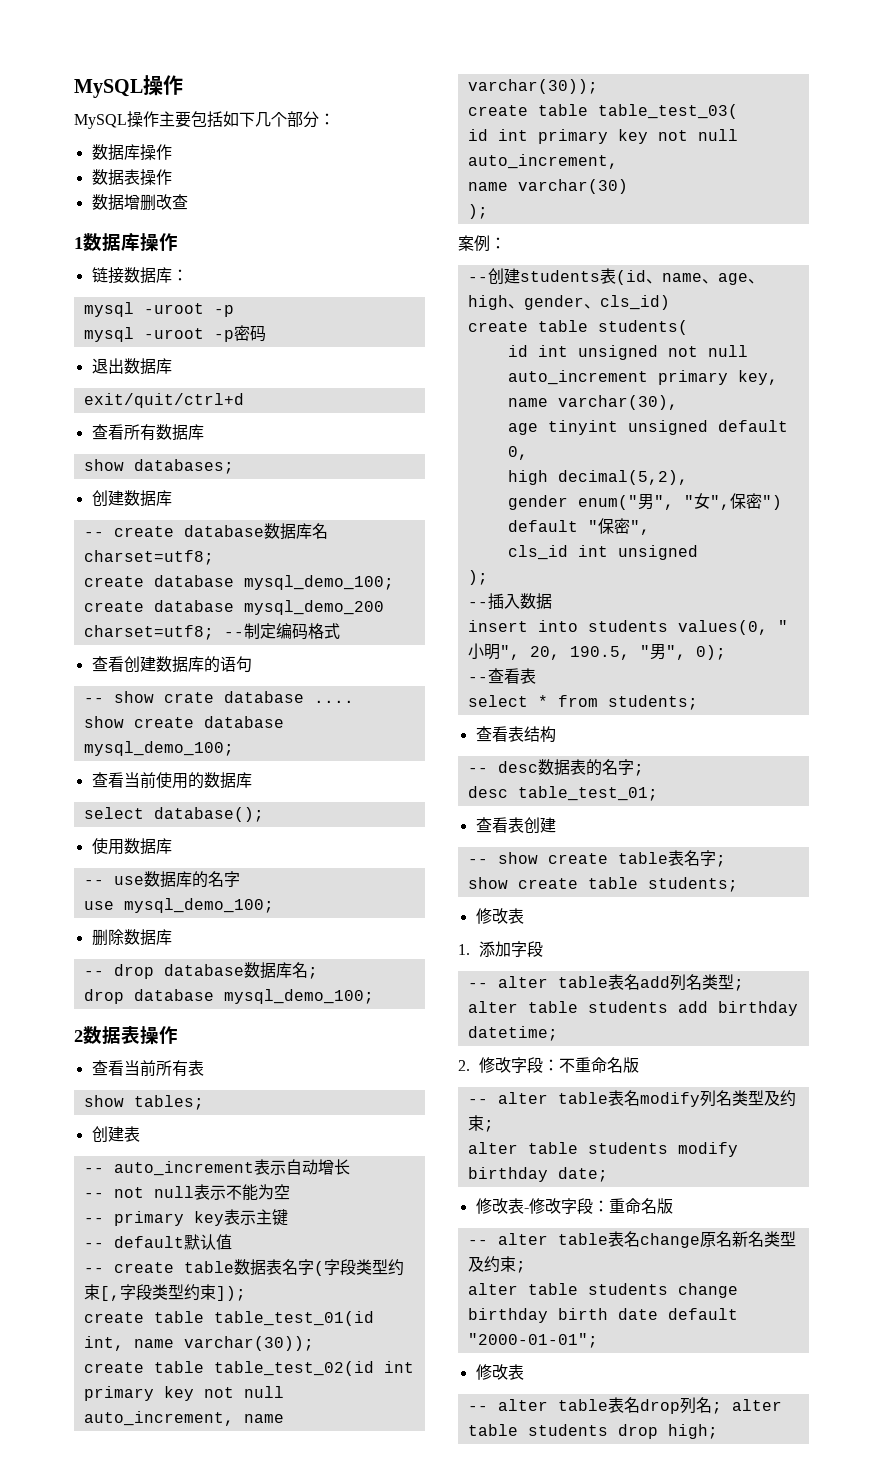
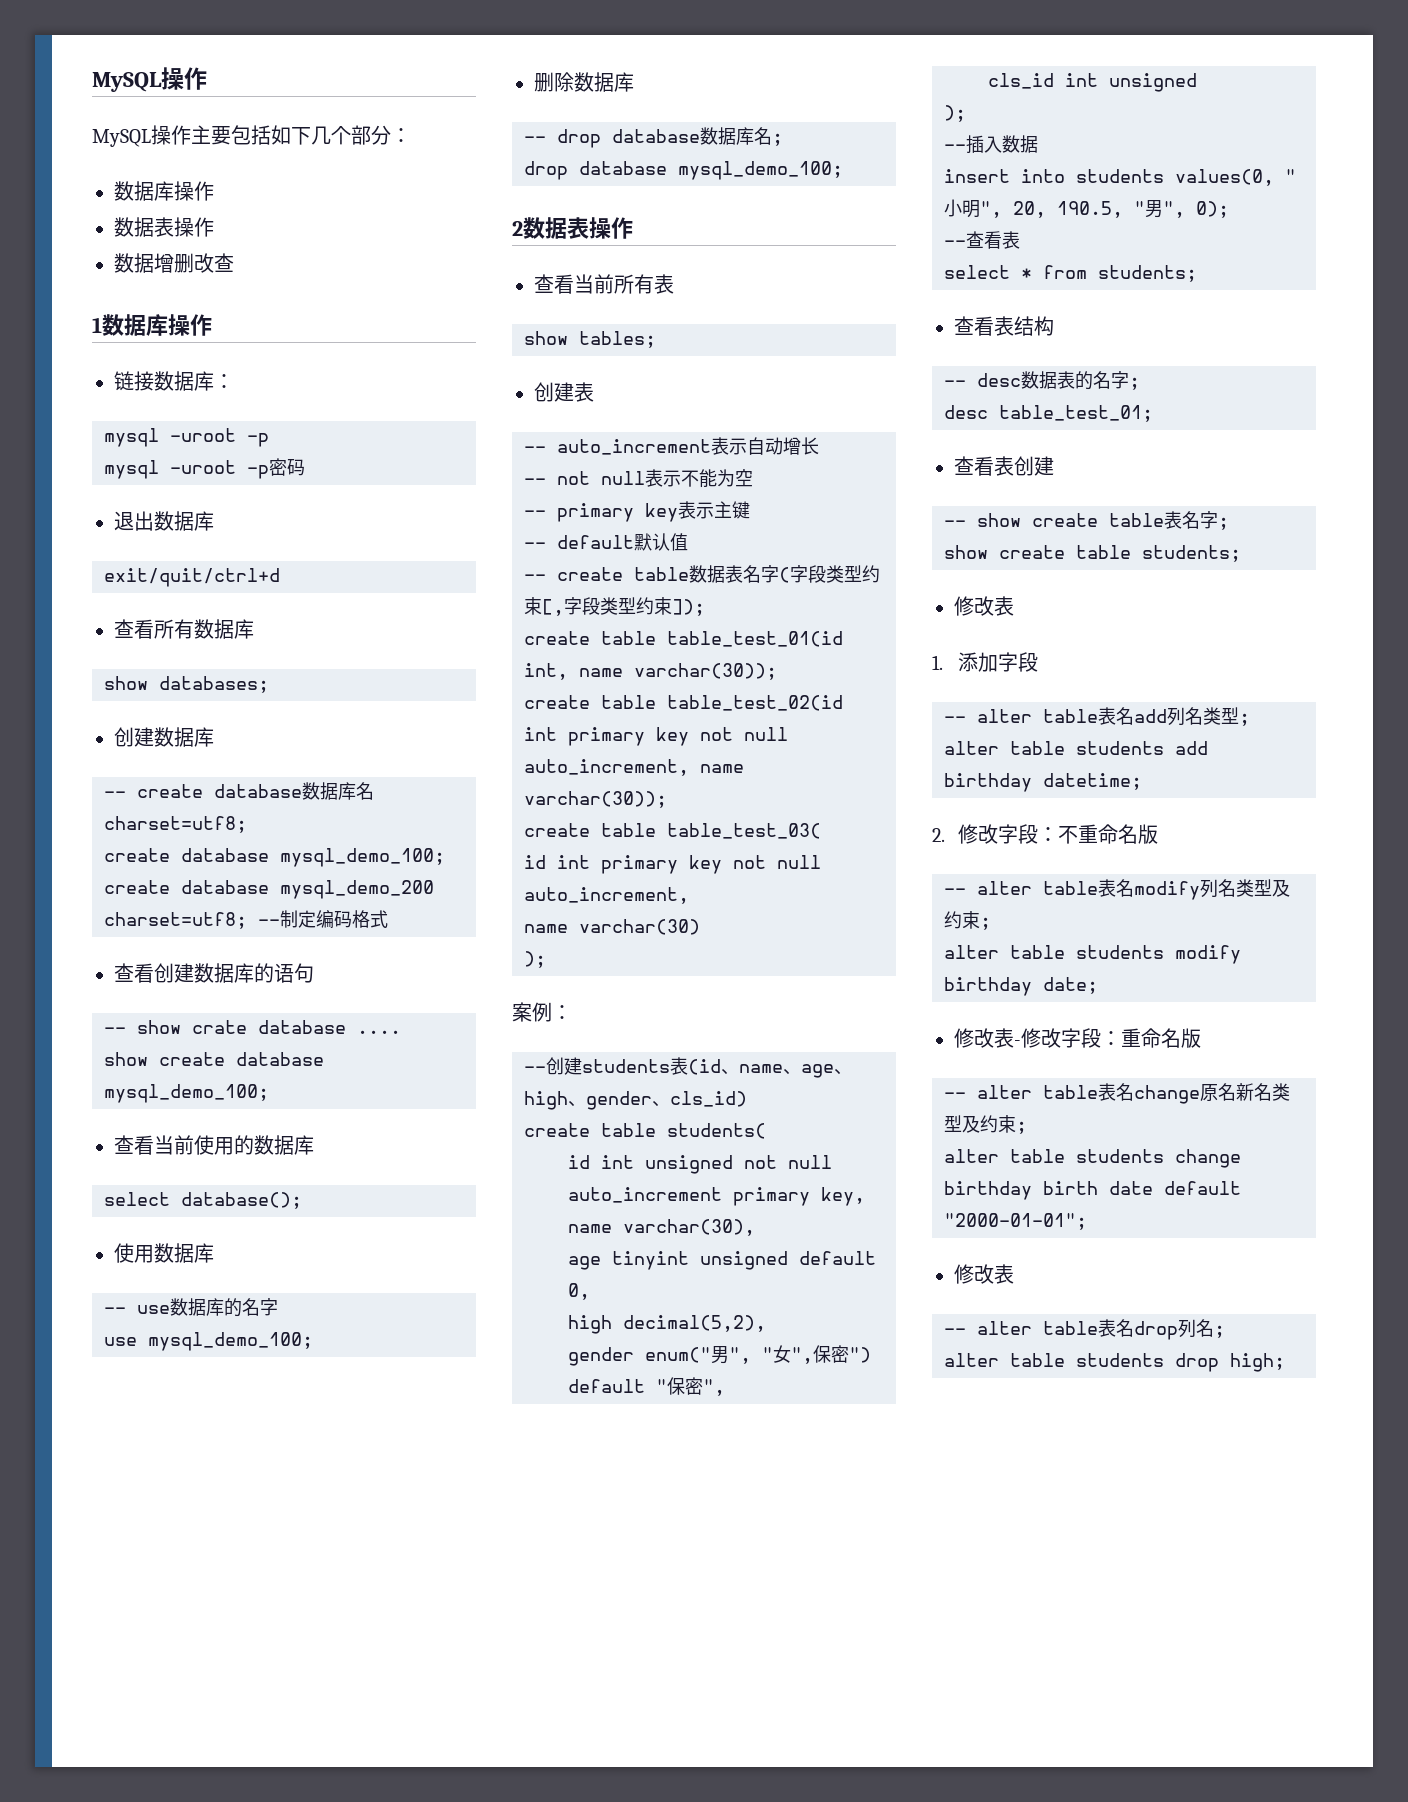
(722, 1408) none -> (1225, 1331) //

